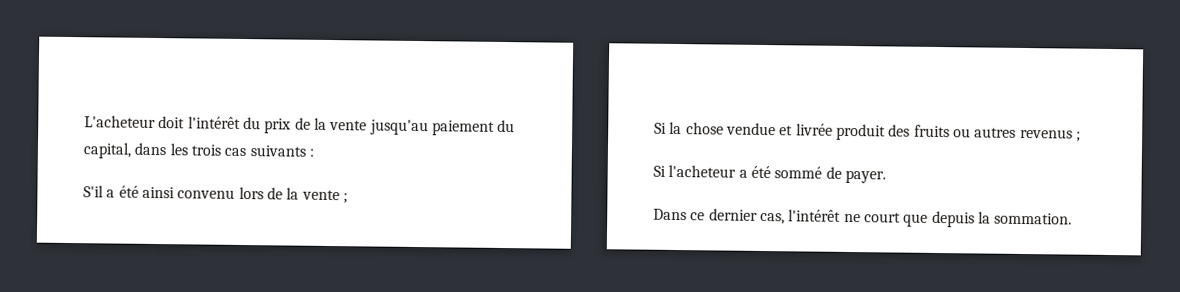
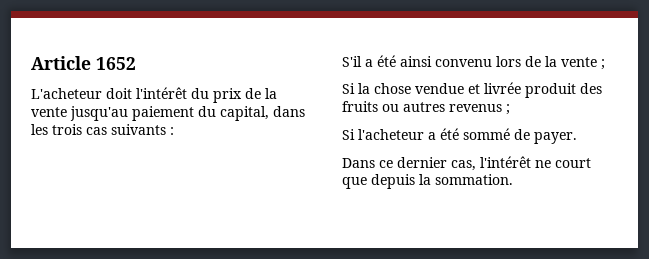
(84, 121) none -> [31,56,136,70] Article 1652 //

